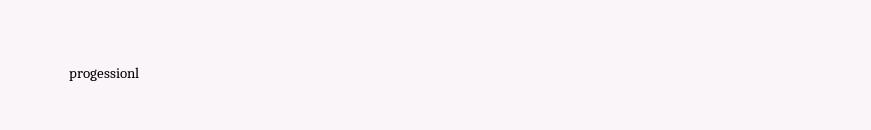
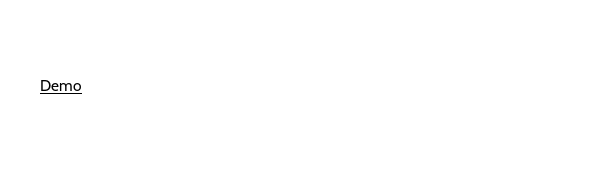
[69,67,139,81] progessionl -> [40,80,82,91] Demo

